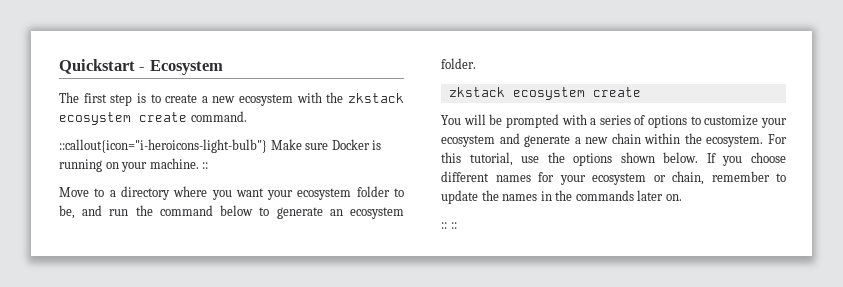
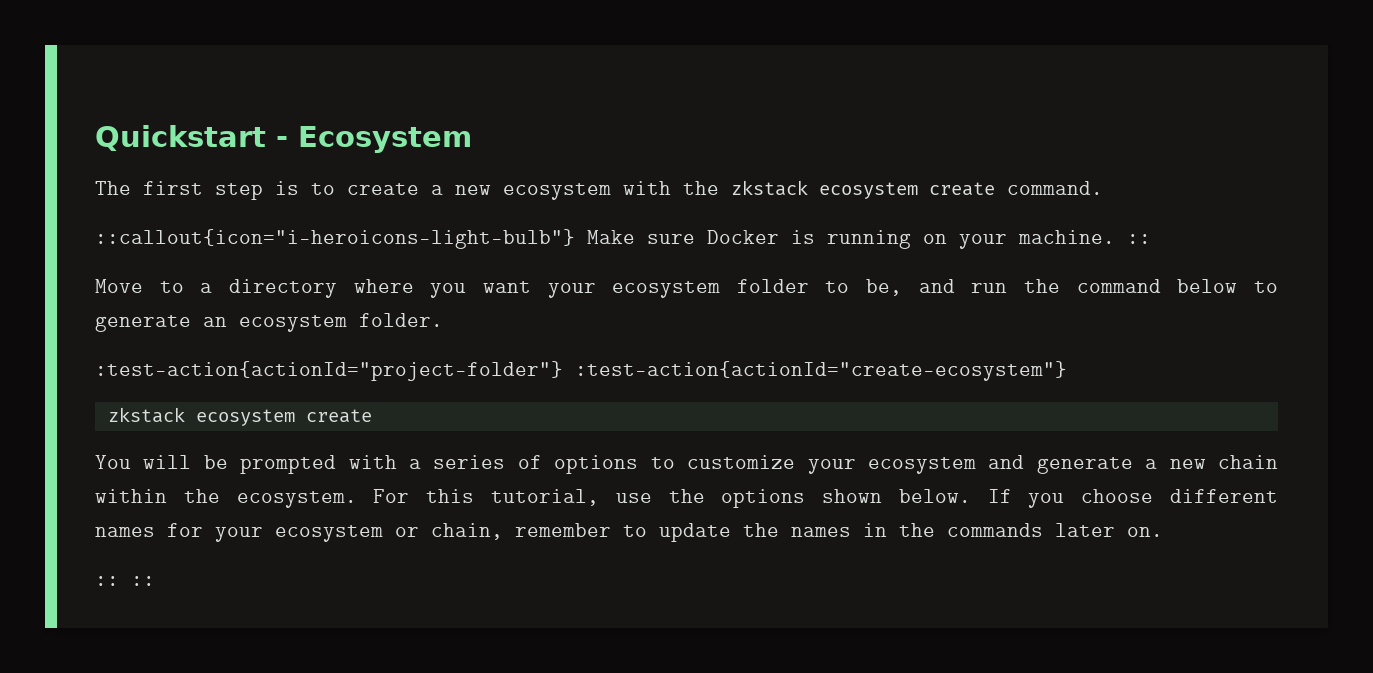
(476, 63) none -> [95,361,1067,381] // :test-action{actionId="project-folder"} :test-action{actionId="create-ecosystem"}

